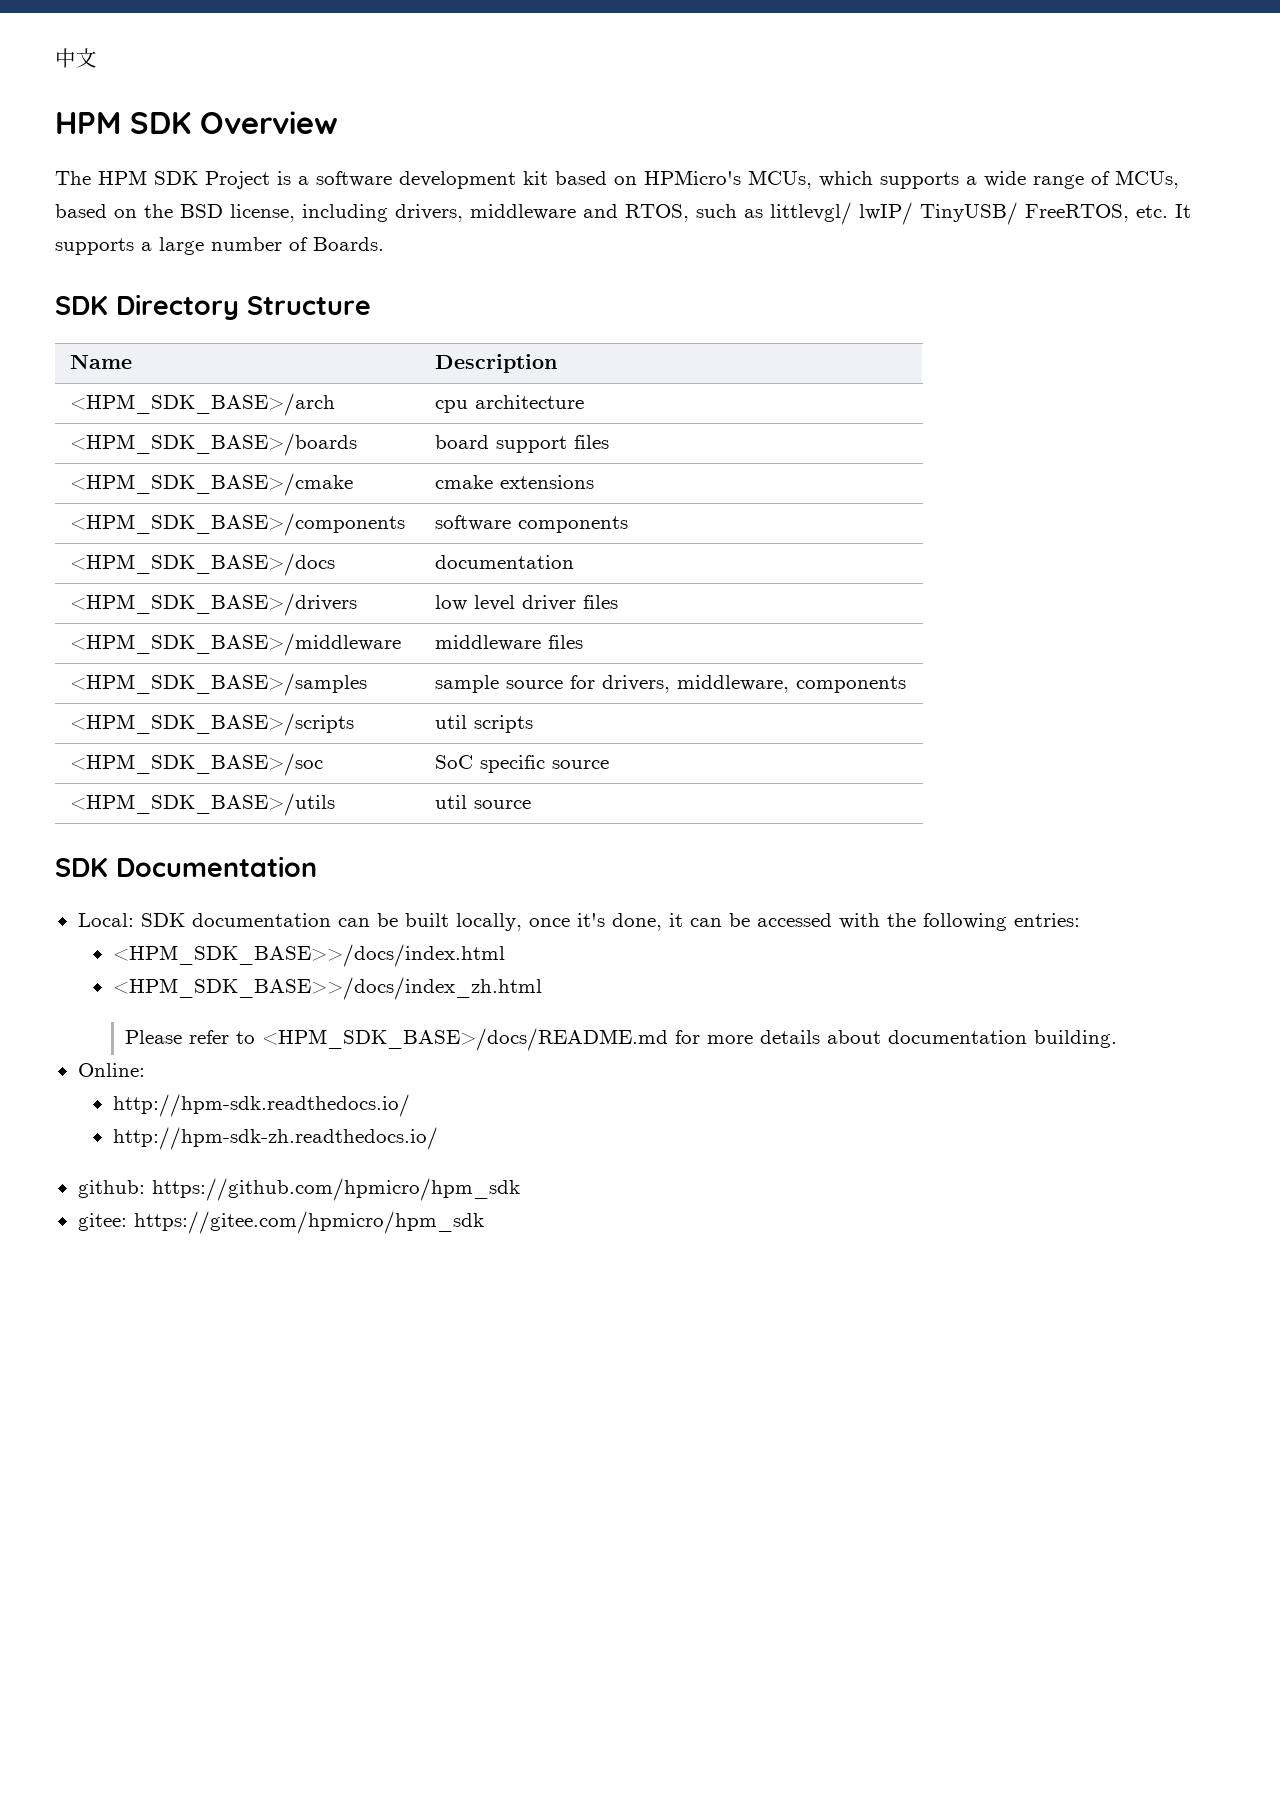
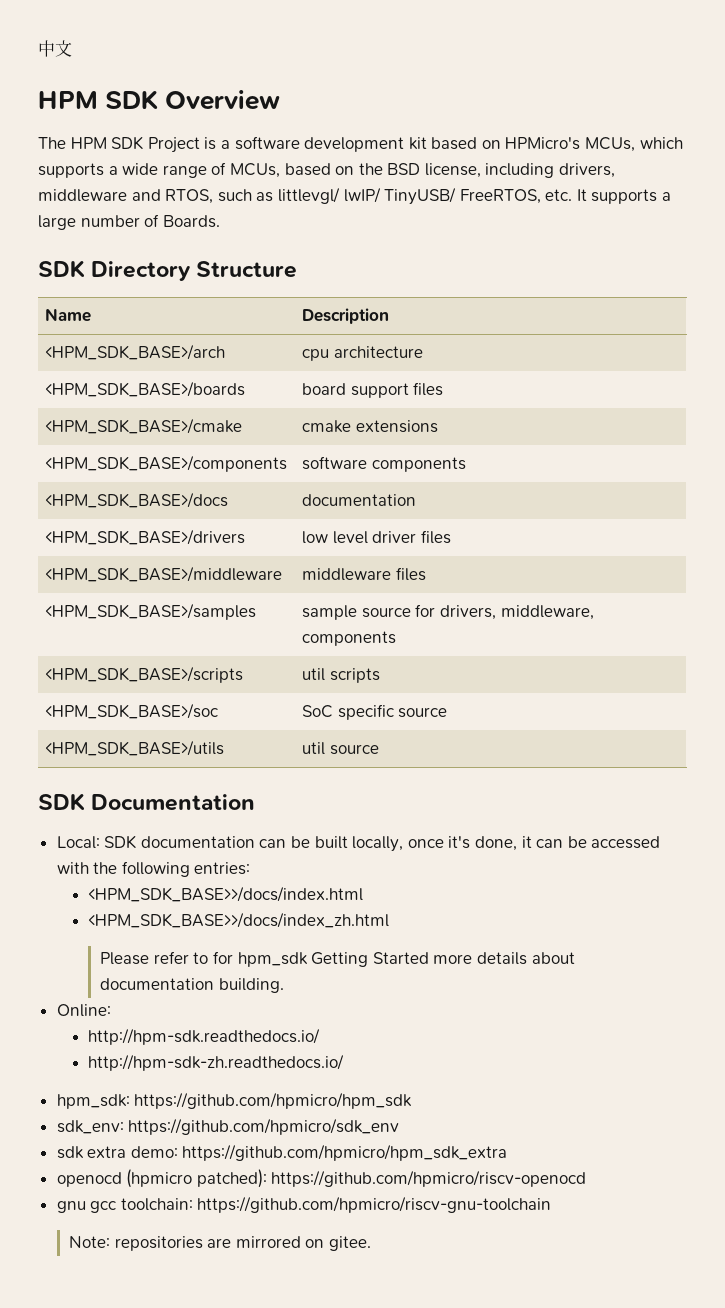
[262,1028,701,1051] <HPM_SDK_BASE>/docs/README.md for -> [213,951,429,967] for hpm_sdk Getting Started
[77,1180,145,1198] github: -> [56,1094,130,1109] hpm_sdk:
[77,1211,484,1234] gitee: https://gitee.com/hpmicro/hpm_sdk -> [56,1118,400,1135] [56,1144,508,1161] [56,1169,587,1188] [56,1196,552,1213] [69,1236,372,1251] sdk_env: https://github.com/hpmicro/sdk_env // sdk extra demo: https://github.com/hpmicro/hpm_sdk_extra // openocd (hpmicro patched): https://github.com/hpmicro/riscv-openocd // gnu gcc toolchain: https://github.com/hpmicro/riscv-gnu-toolchain // Note: repositories are mirrored on gitee.

